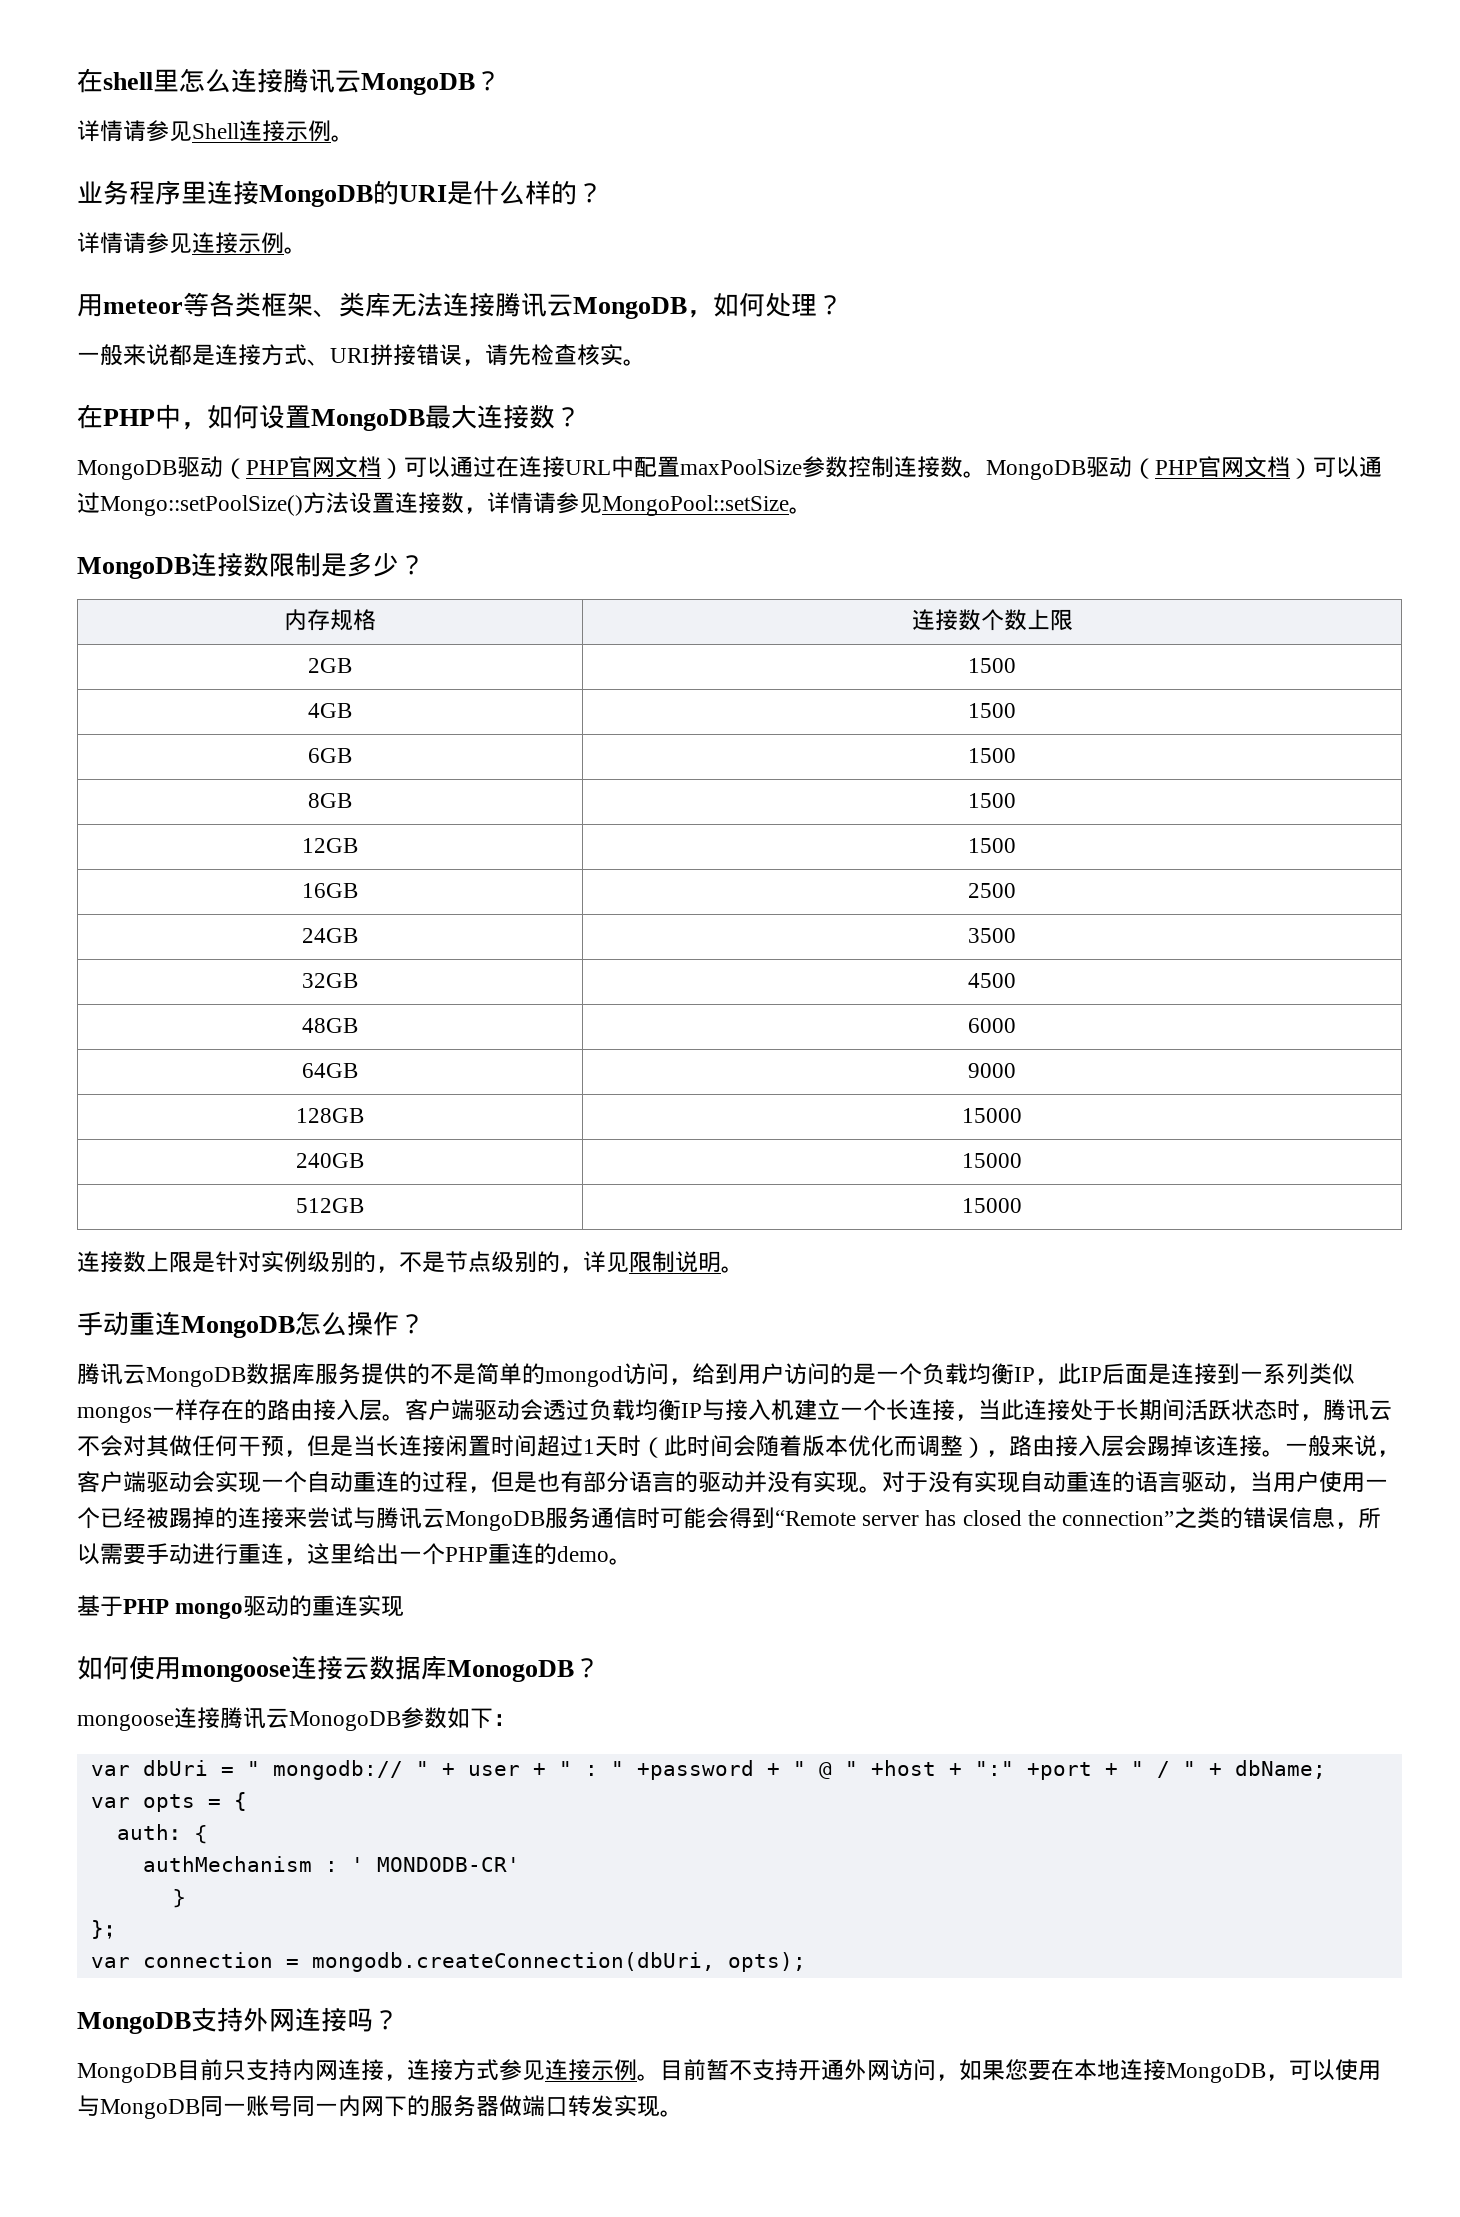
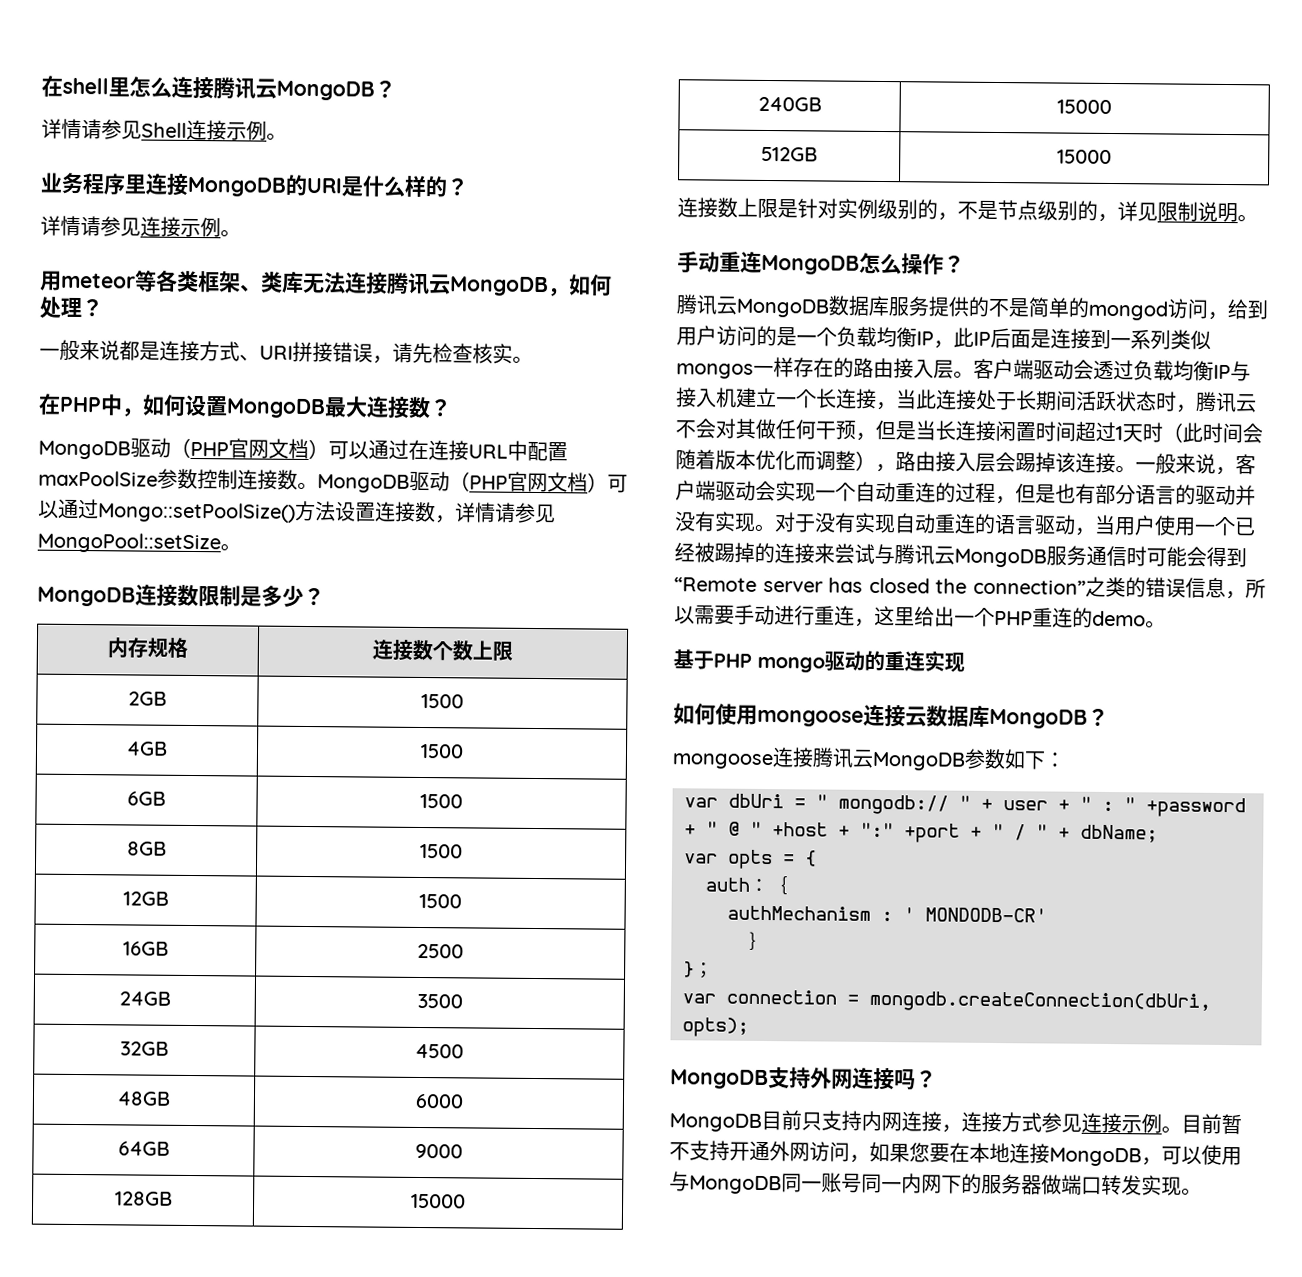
[447,1660,574,1682] MonogoDB -> [989,708,1088,729] MongoDB
[289,1711,401,1731] MonogoDB -> [872,751,966,771] MongoDB

